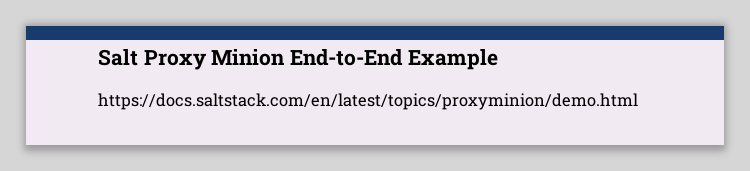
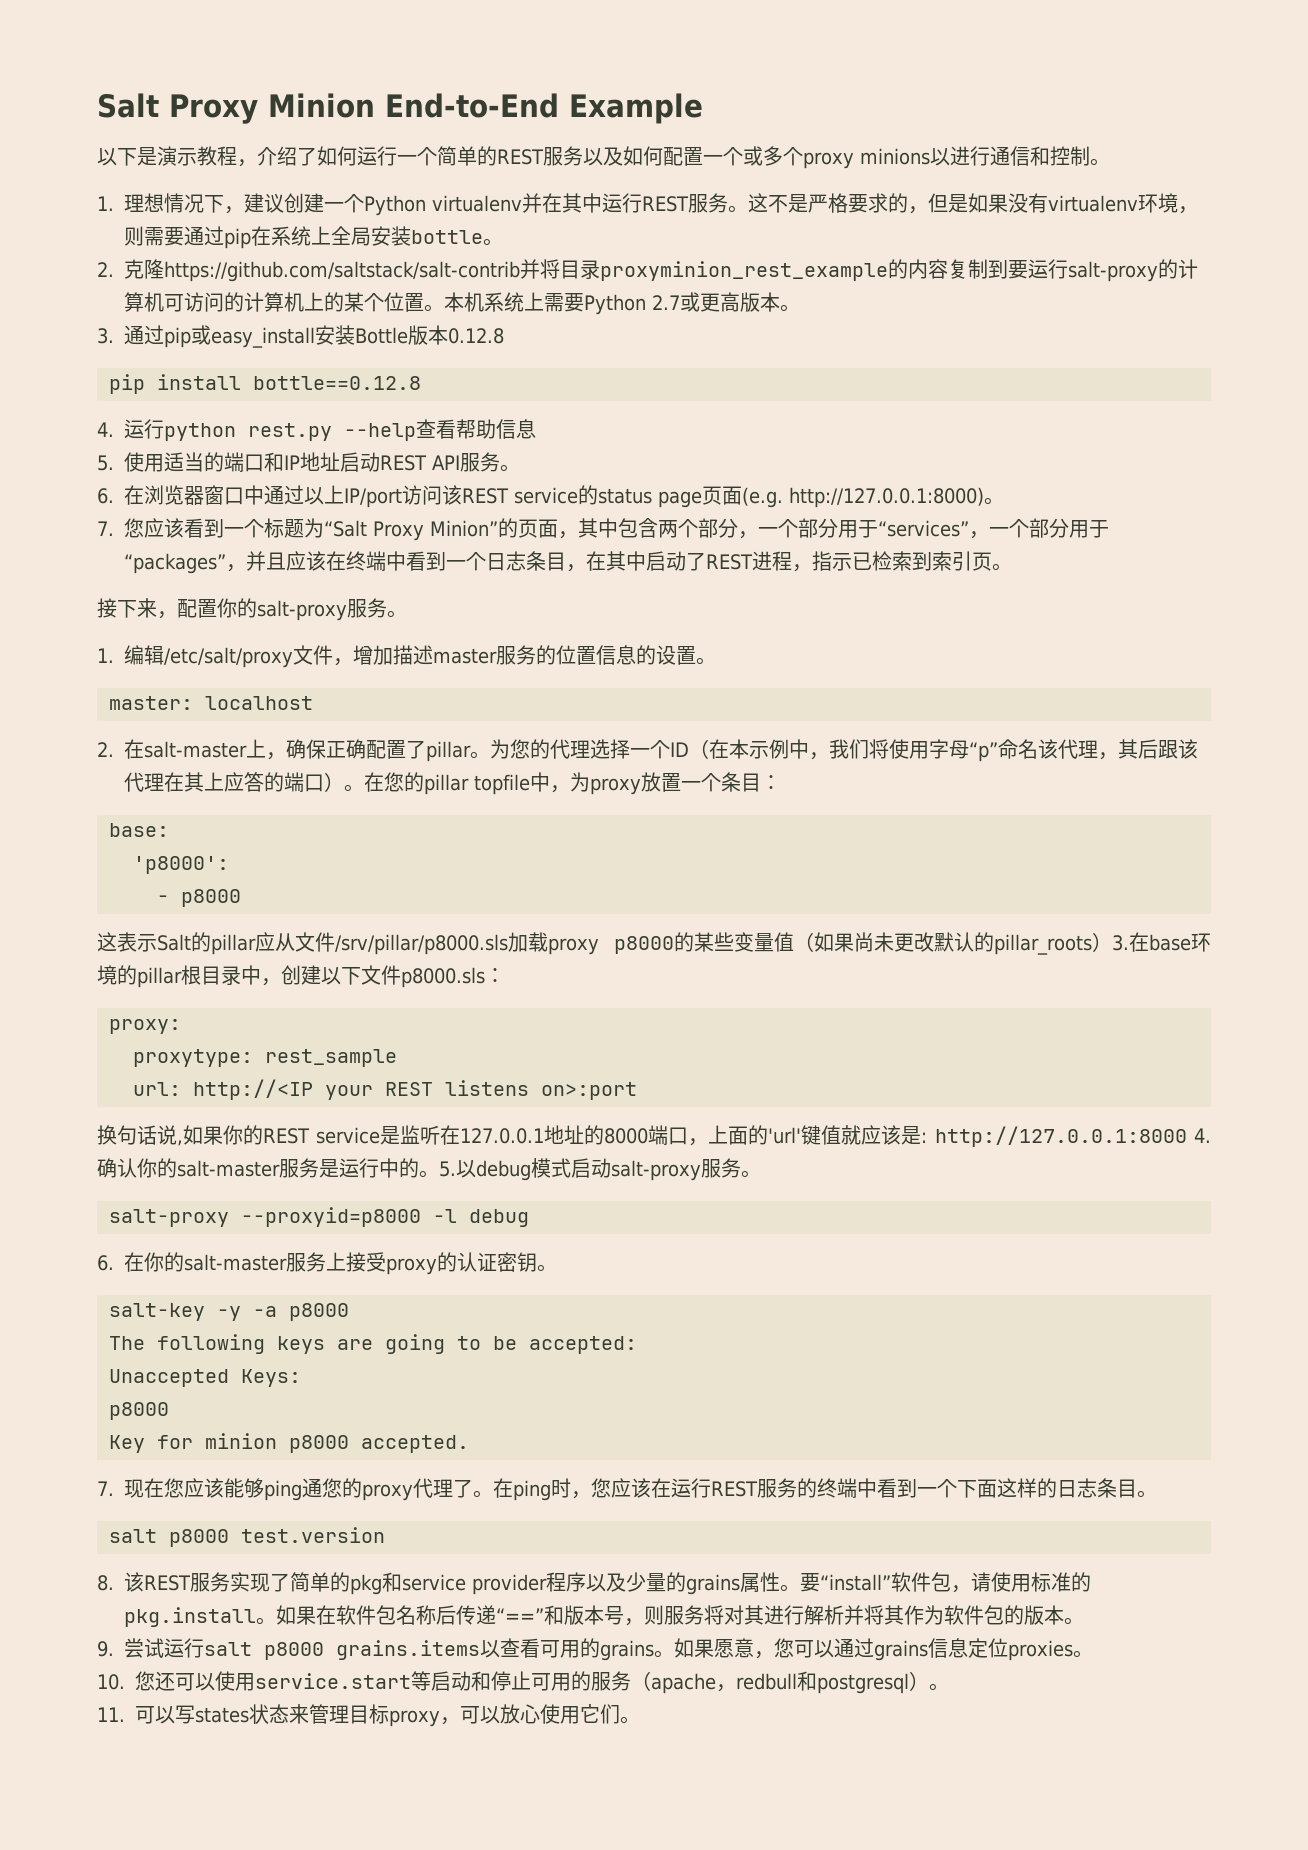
[98,93,638,110] https://docs.saltstack.com/en/latest/topics/proxyminion/demo.html -> [97,146,1110,169] [97,193,1198,216] [124,226,503,249] [97,259,1198,282] [124,292,800,315] [97,325,504,348] [109,374,421,394] [97,419,536,441] [97,452,520,472] [97,485,1004,508] [97,518,1109,541] [124,551,1012,574] [97,598,407,621] [97,645,716,668] [109,696,313,710] [97,739,1198,762] [124,772,781,795] [109,823,169,837] [133,856,229,874] [157,889,241,907] [97,932,1211,955] [97,965,505,988] [109,1019,181,1034] [133,1049,397,1067] [133,1079,637,1100] [97,1125,1211,1147] [97,1158,761,1181] [109,1207,529,1227] [97,1252,557,1275] [109,1303,349,1321] [109,1334,637,1354] [109,1369,301,1387] [109,1402,169,1420] [109,1433,469,1453] [97,1478,1157,1501] [109,1527,385,1547] [97,1572,1091,1595] [124,1605,1084,1627] [97,1638,1093,1661] [97,1671,949,1694] [97,1704,640,1727] 以下是演示教程，介绍了如何运行一个简单的REST服务以及如何配置一个或多个proxy minions以进行通信和控制。 // 1.理想情况下，建议创建一个Python virtualenv并在其中运行REST服务。这不是严格要求的，但是如果没有virtualenv环境，则需要通过pip在系统上全局安装bottle。 // 2.克隆https://github.com/saltstack/salt-contrib并将目录proxyminion_rest_example的内容复制到要运行salt-proxy的计算机可访问的计算机上的某个位置。本机系统上需要Python 2.7或更高版本。 // 3.通过pip或easy_install安装Bottle版本0.12.8 // pip install bottle==0.12.8 // 4.运行python rest.py --help查看帮助信息 // 5.使用适当的端口和IP地址启动REST API服务。 // 6.在浏览器窗口中通过以上IP/port访问该REST service的status page页面(e.g. http://127.0.0.1:8000)。 // 7.您应该看到一个标题为“Salt Proxy Minion”的页面，其中包含两个部分，一个部分用于“services”，一个部分用于“packages”，并且应该在终端中看到一个日志条目，在其中启动了REST进程，指示已检索到索引页。 // 接下来，配置你的salt-proxy服务。 // 1.编辑/etc/salt/proxy文件，增加描述master服务的位置信息的设置。 // master: localhost // 2.在salt-master上，确保正确配置了pillar。为您的代理选择一个ID（在本示例中，我们将使用字母“p”命名该代理，其后跟该代理在其上应答的端口）。在您的pillar topfile中，为proxy放置一个条目： // base: // 'p8000': // - p8000 // 这表示Salt的pillar应从文件/srv/pillar/p8000.sls加载proxy p8000的某些变量值（如果尚未更改默认的pillar_roots）3.在base环境的pillar根目录中，创建以下文件p8000.sls： // proxy: // proxytype: rest_sample // url: http://<IP your REST listens on>:port // 换句话说,如果你的REST service是监听在127.0.0.1地址的8000端口，上面的'url'键值就应该是: http://127.0.0.1:8000 4.确认你的salt-master服务是运行中的。5.以debug模式启动salt-proxy服务。 // salt-proxy --proxyid=p8000 -l debug // 6.在你的salt-master服务上接受proxy的认证密钥。 // salt-key -y -a p8000 // The following keys are going to be accepted: // Unaccepted Keys: // p8000 // Key for minion p8000 accepted. // 7.现在您应该能够ping通您的proxy代理了。在ping时，您应该在运行REST服务的终端中看到一个下面这样的日志条目。 // salt p8000 test.version // 8.该REST服务实现了简单的pkg和service provider程序以及少量的grains属性。要“install”软件包，请使用标准的pkg.install。如果在软件包名称后传递“==”和版本号，则服务将对其进行解析并将其作为软件包的版本。 // 9.尝试运行salt p8000 grains.items以查看可用的grains。如果愿意，您可以通过grains信息定位proxies。 // 10.您还可以使用service.start等启动和停止可用的服务（apache，redbull和postgresql）。 // 11.可以写states状态来管理目标proxy，可以放心使用它们。

